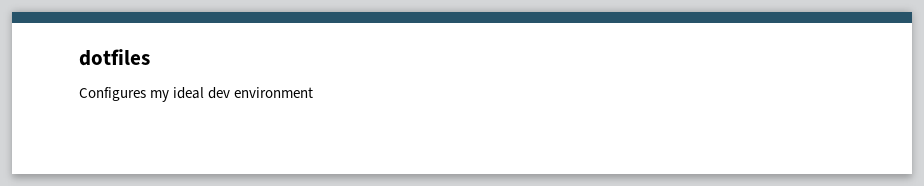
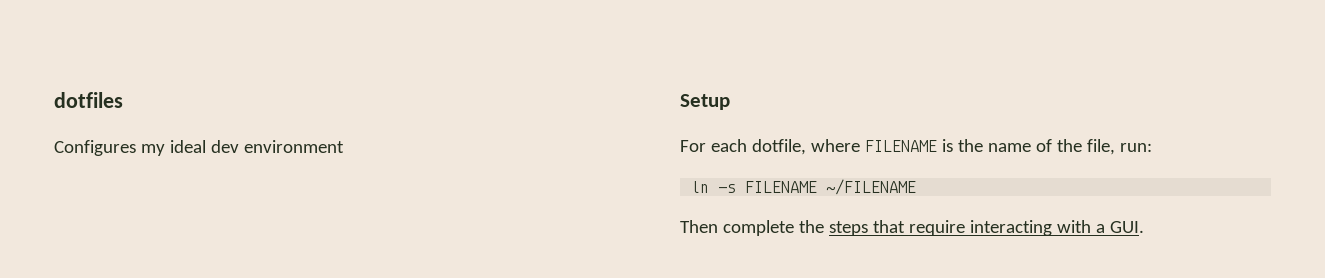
(314, 92) none -> [680,94,730,110] [680,139,1152,155] [691,179,917,195] [680,220,1144,236] // Setup // For each dotfile, where FILENAME is the name of the file, run: // ln -s FILENAME ~/FILENAME // Then complete the steps that require interacting with a GUI.

